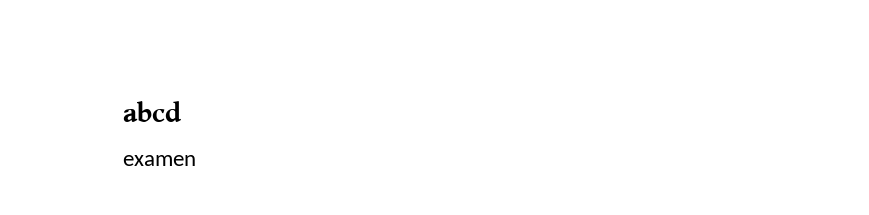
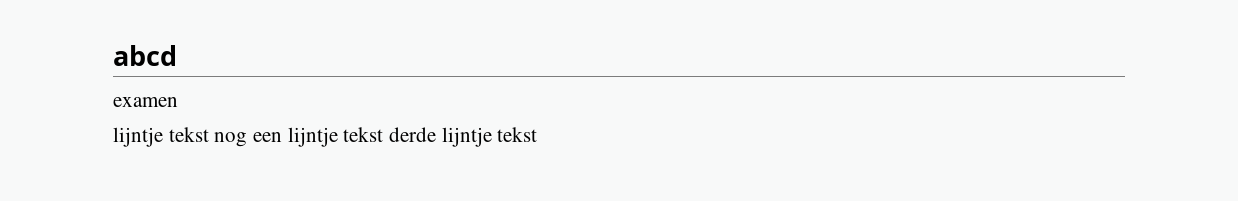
(196, 160) none -> [113,127,538,147] // lijntje tekst nog een lijntje tekst derde lijntje tekst

